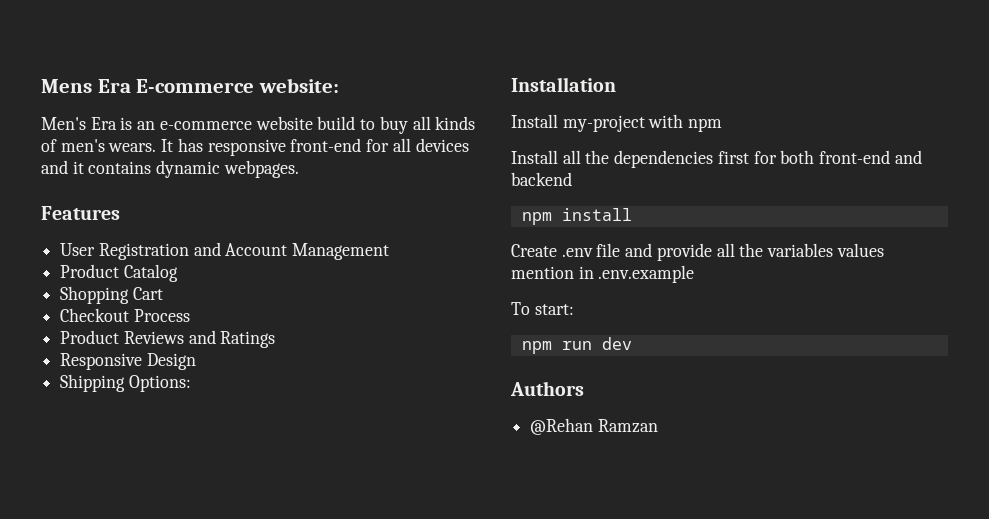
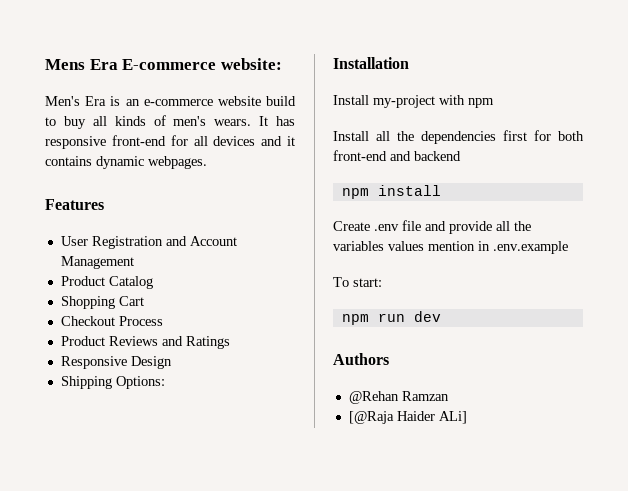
(658, 426) none -> [348,411,467,424] // [@Raja Haider ALi]

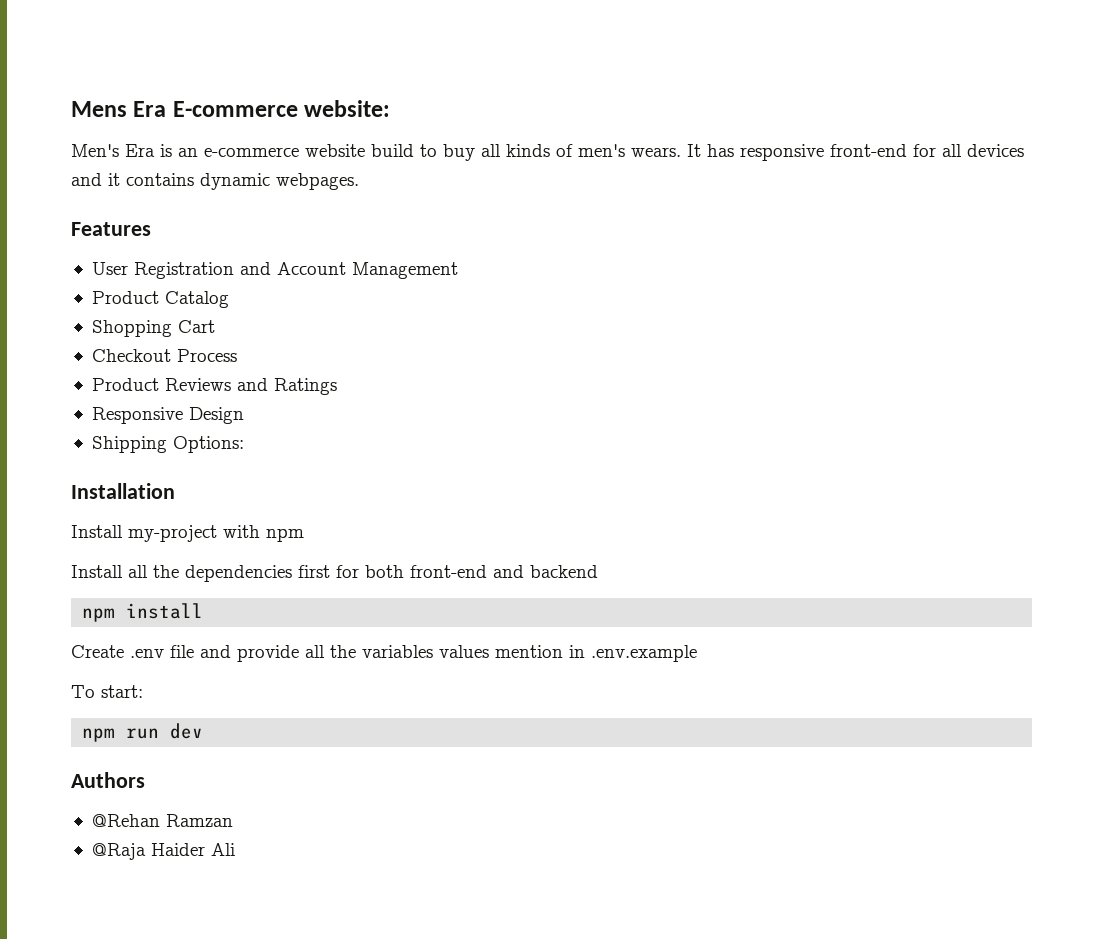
[348,411,467,424] [@Raja Haider ALi] -> [91,843,235,860] @Raja Haider Ali

